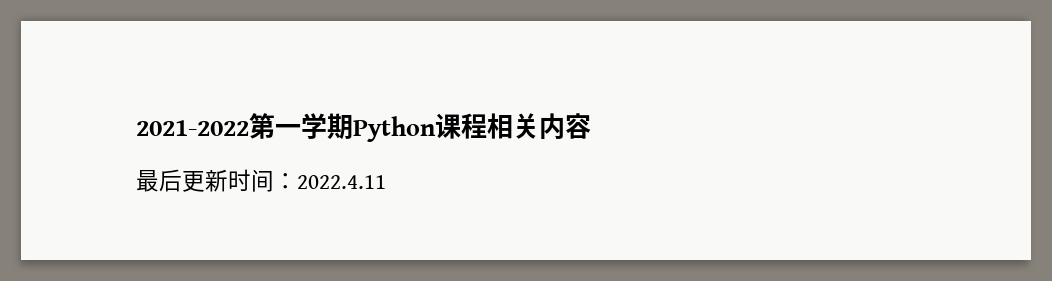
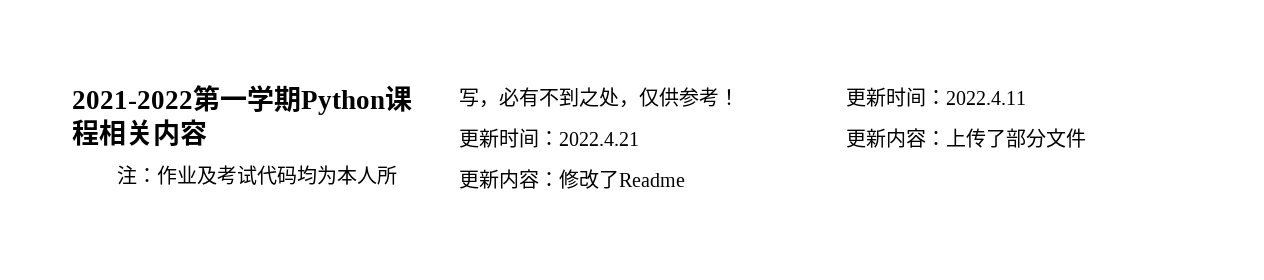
[136,169,386,192] 最后更新时间：2022.4.11 -> [117,165,398,185] [459,87,739,108] [459,128,639,148] [459,169,685,189] [846,87,1026,107] [846,128,1086,148] 注：作业及考试代码均为本人所写，必有不到之处，仅供参考！ // 更新时间：2022.4.21 // 更新内容：修改了Readme // 更新时间：2022.4.11 // 更新内容：上传了部分文件

